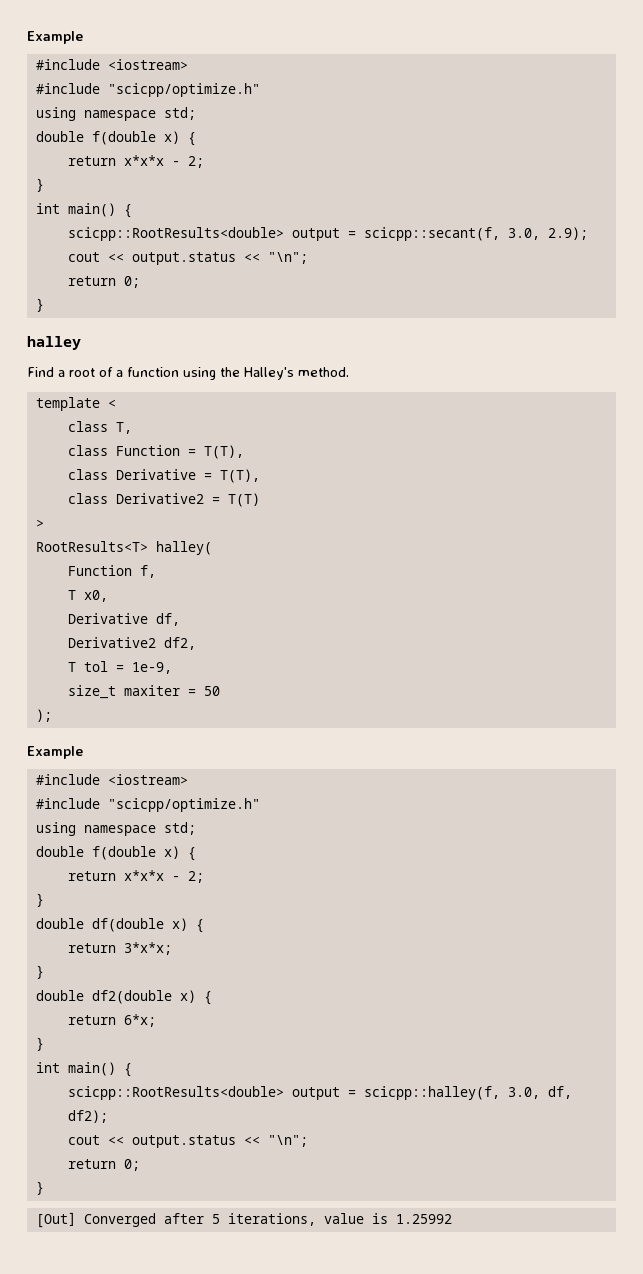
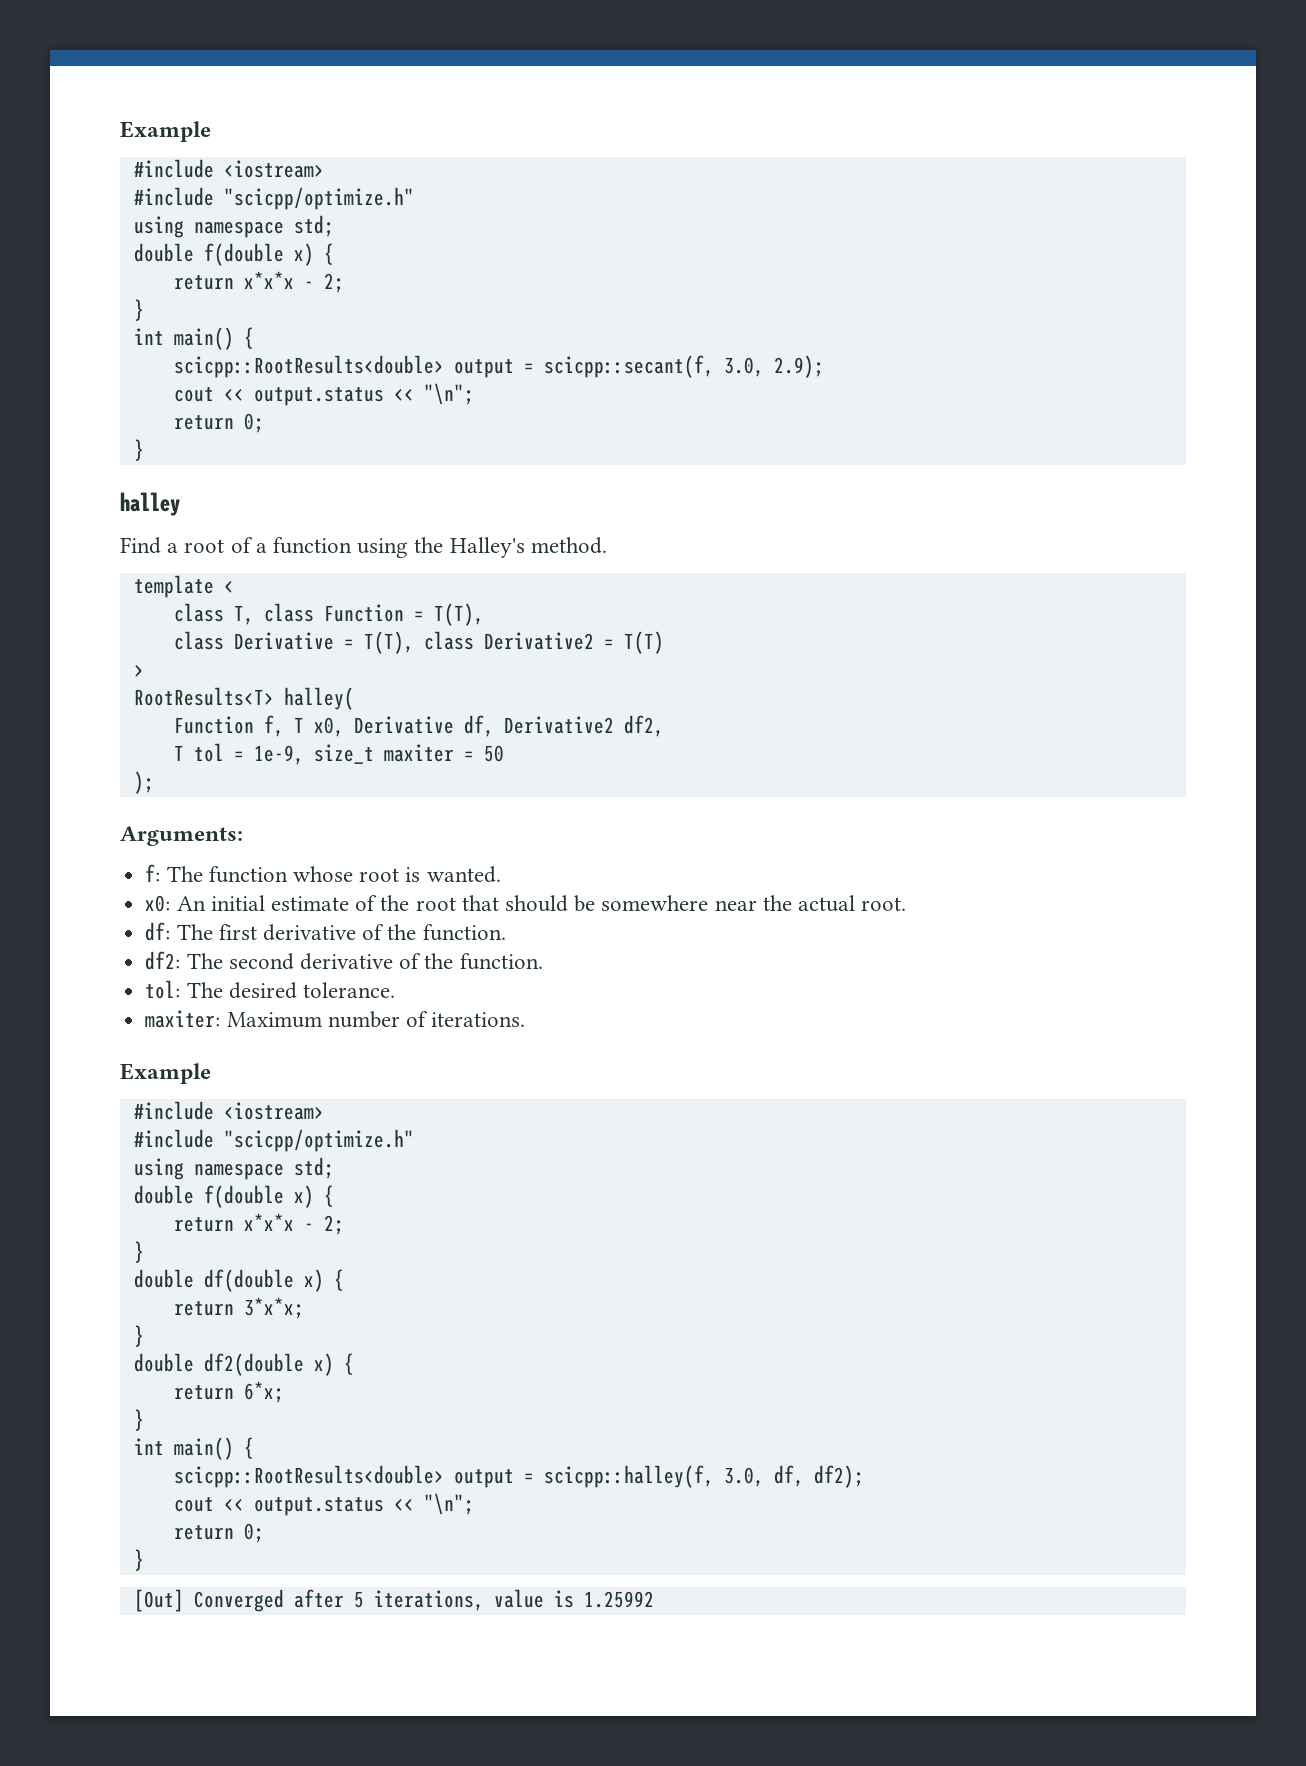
(132, 428) // -> (254, 615) none
(260, 476) // -> (414, 642) none
(156, 571) // -> (284, 726) none
(108, 596) // -> (344, 727) none
(180, 619) // -> (494, 726) none
(172, 668) // -> (304, 755) none
(52, 715) none -> [120,826,243,846] [145,864,501,883] [145,895,907,912] [145,922,506,941] [145,951,543,970] [145,980,395,999] [145,1010,526,1028] // Arguments: // f: The function whose root is wanted. // x0: An initial estimate of the root that should be somewhere near the actual root. // df: The first derivative of the function. // df2: The second derivative of the function. // tol: The desired tolerance. // maxiter: Maximum number of iterations.

